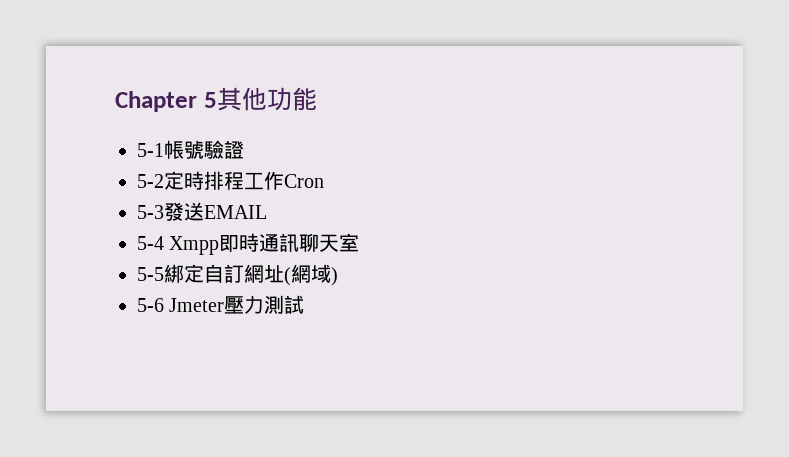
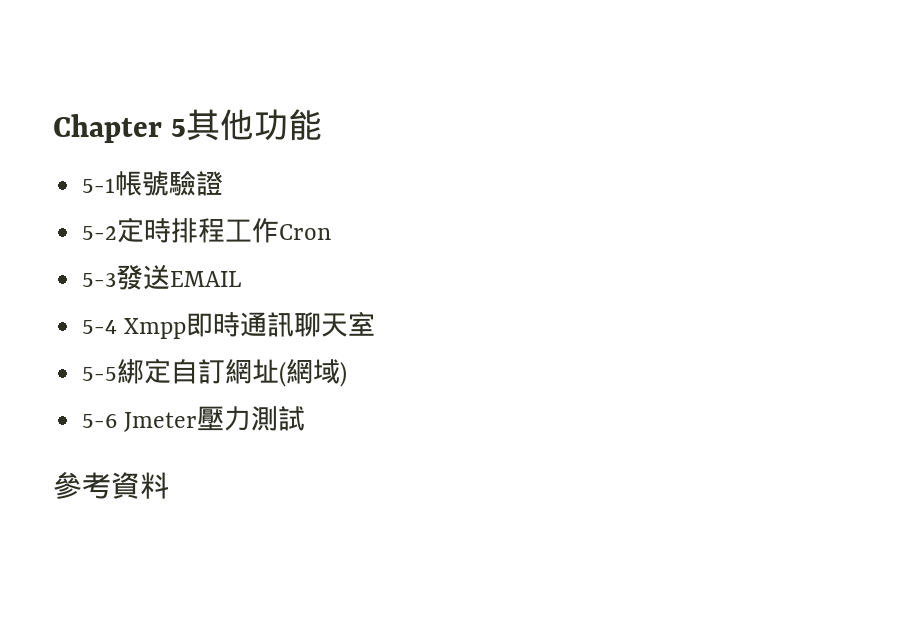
(305, 304) none -> [53,472,169,499] // 參考資料

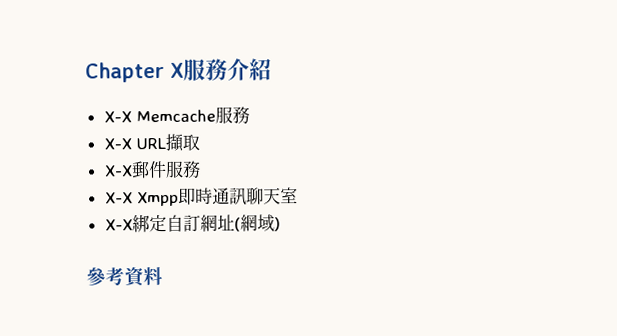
[171,109,323,141] [82,170,224,196] [82,217,332,243] [82,264,242,290] [82,320,118,334] 5其他功能 // 5-1帳號驗證 // 5-2定時排程工作Cron // 5-3發送EMAIL // 5-4 -> [170,58,272,81] [103,106,250,124] [103,133,200,152] [103,160,201,179] [104,192,133,204] X服務介紹 // X-X Memcache服務 // X-X URL擷取 // X-X郵件服務 // X-X
[82,367,118,381] 5-5 -> [104,219,133,231] X-X
[82,406,306,432] // 5-6 Jmeter壓力測試 -> (281, 224) none

